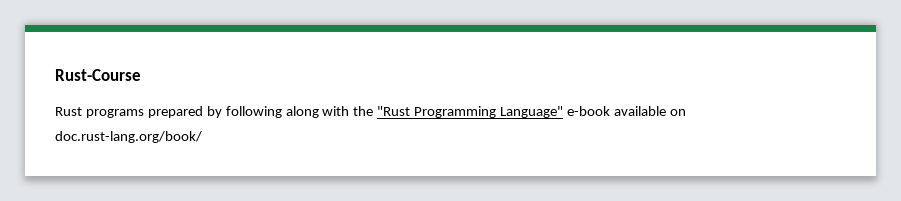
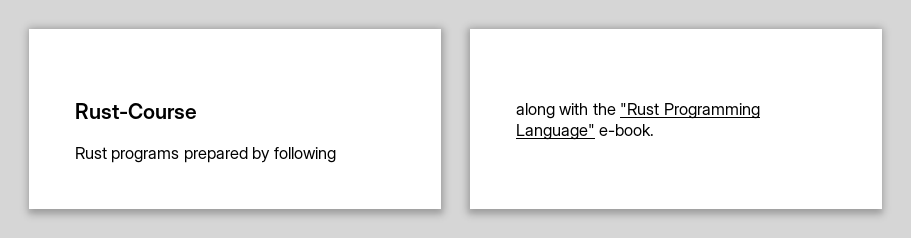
[567,106,686,116] [55,131,202,143] e-book available on doc.rust-lang.org/book/ -> [599,124,655,136] e-book.

